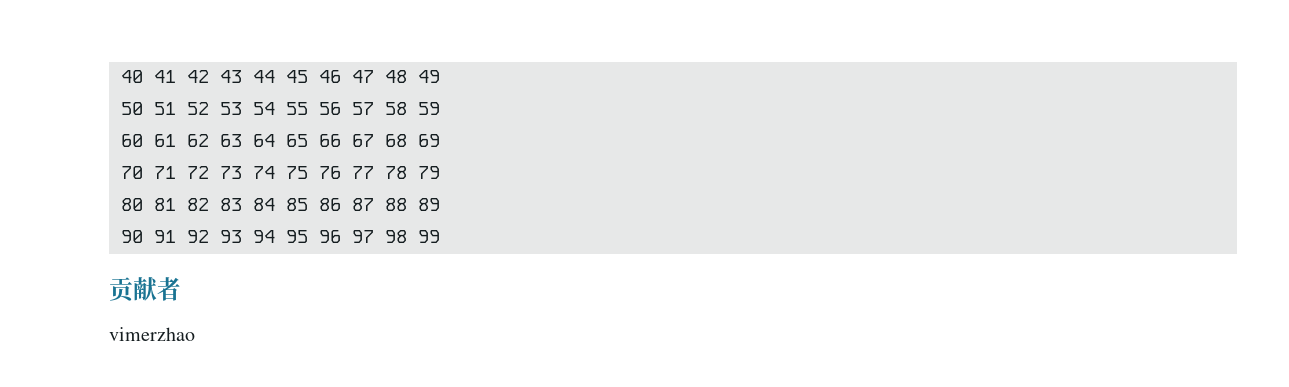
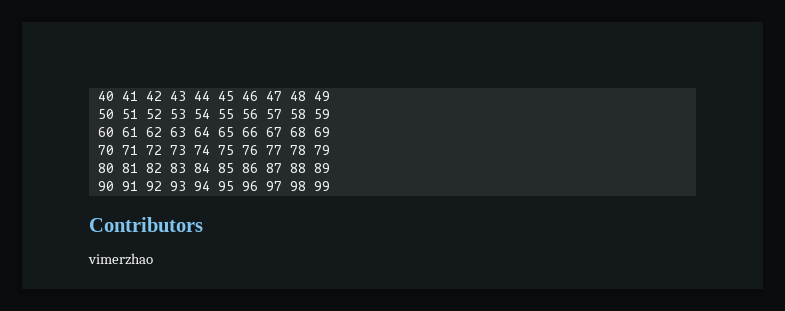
[109,277,181,303] 贡献者 -> [89,217,203,232] Contributors

